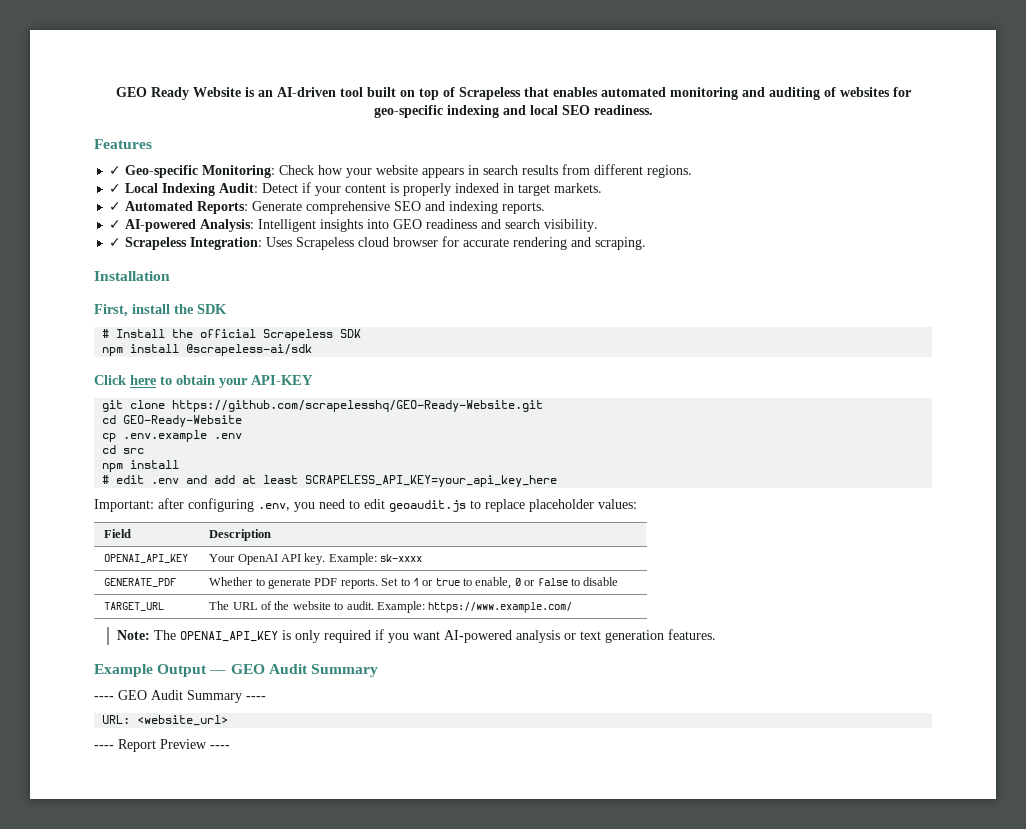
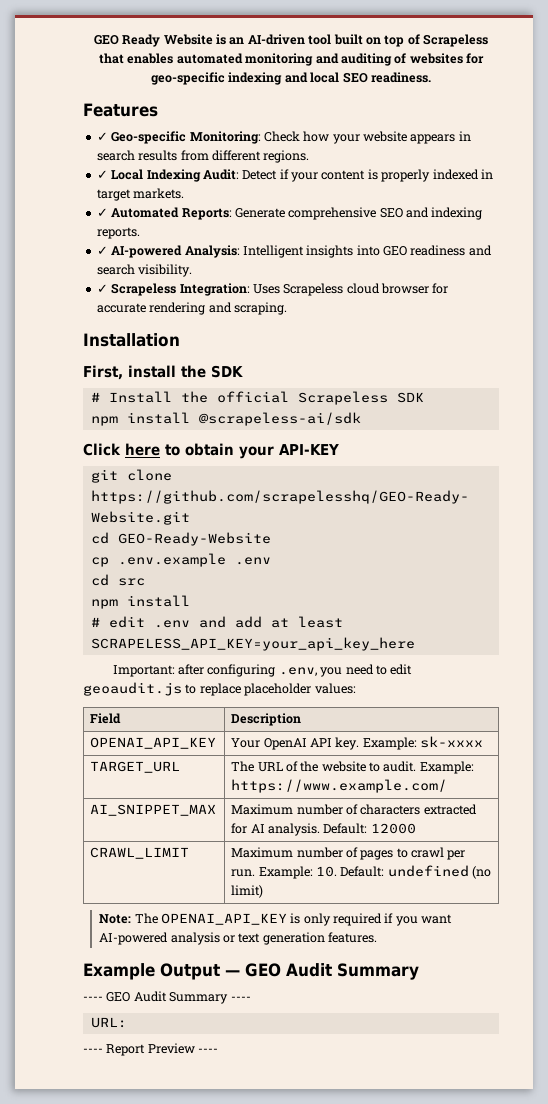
[104,578,177,587] [209,577,619,589] // GENERATE_PDF | Whether to generate PDF reports. Set to 1 or true to enable, 0 or false to disable -> (484, 742) none
(573, 607) none -> [90,804,217,816] [231,804,477,815] [231,823,416,836] [90,847,190,859] [231,847,466,860] [231,865,492,879] [231,885,264,898] // AI_SNIPPET_MAX | Maximum number of characters extracted for AI analysis. Default: 12000 // CRAWL_LIMIT | Maximum number of pages to crawl per run. Example: 10. Default: undefined (no limit)
[137,715,229,726] <website_url> -> (127, 1022) none

